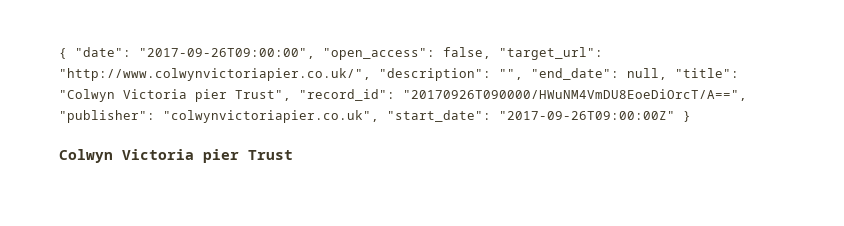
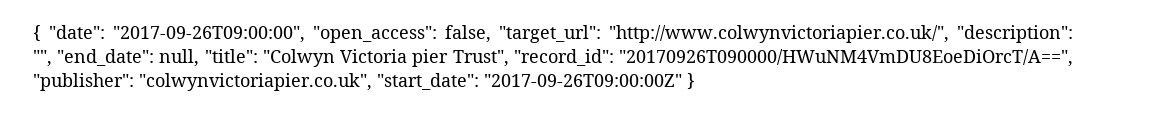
[59,149,293,163] // Colwyn Victoria pier Trust -> (695, 81) none

